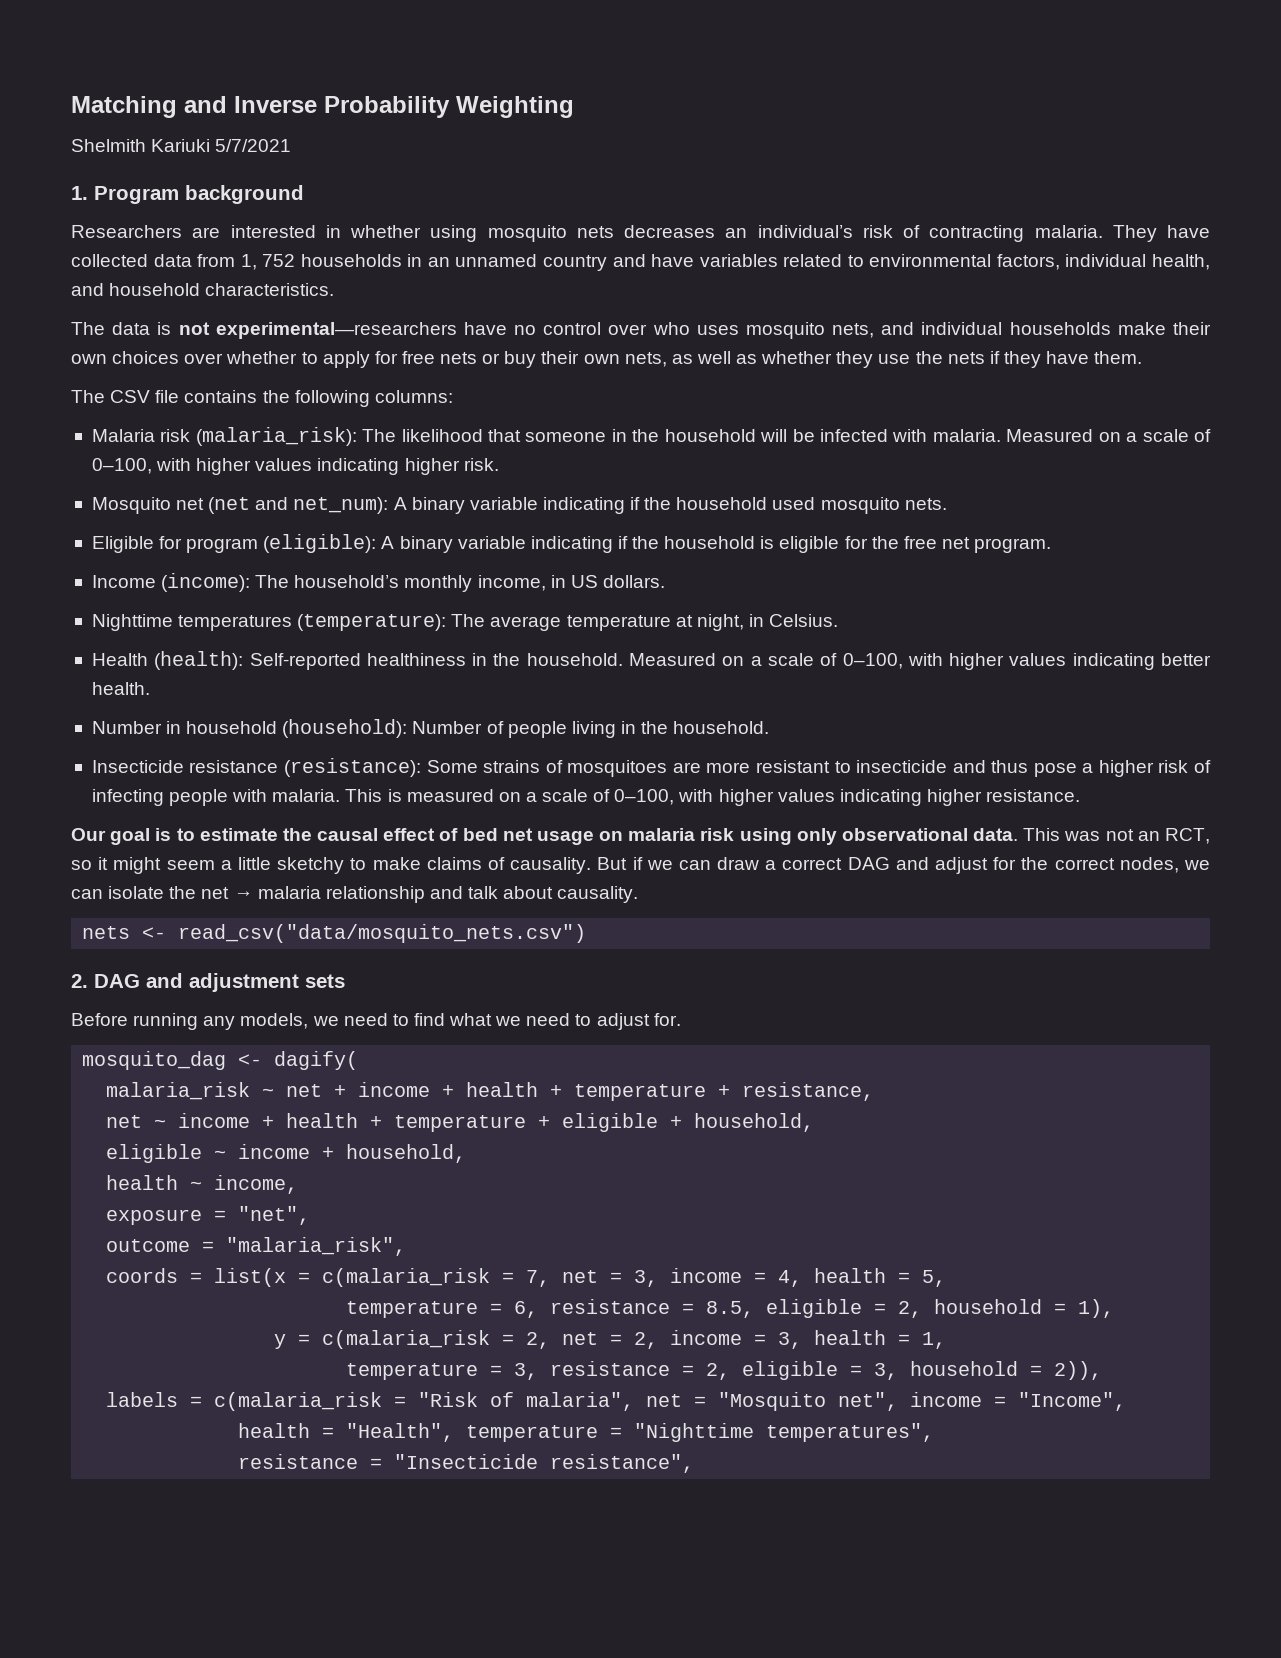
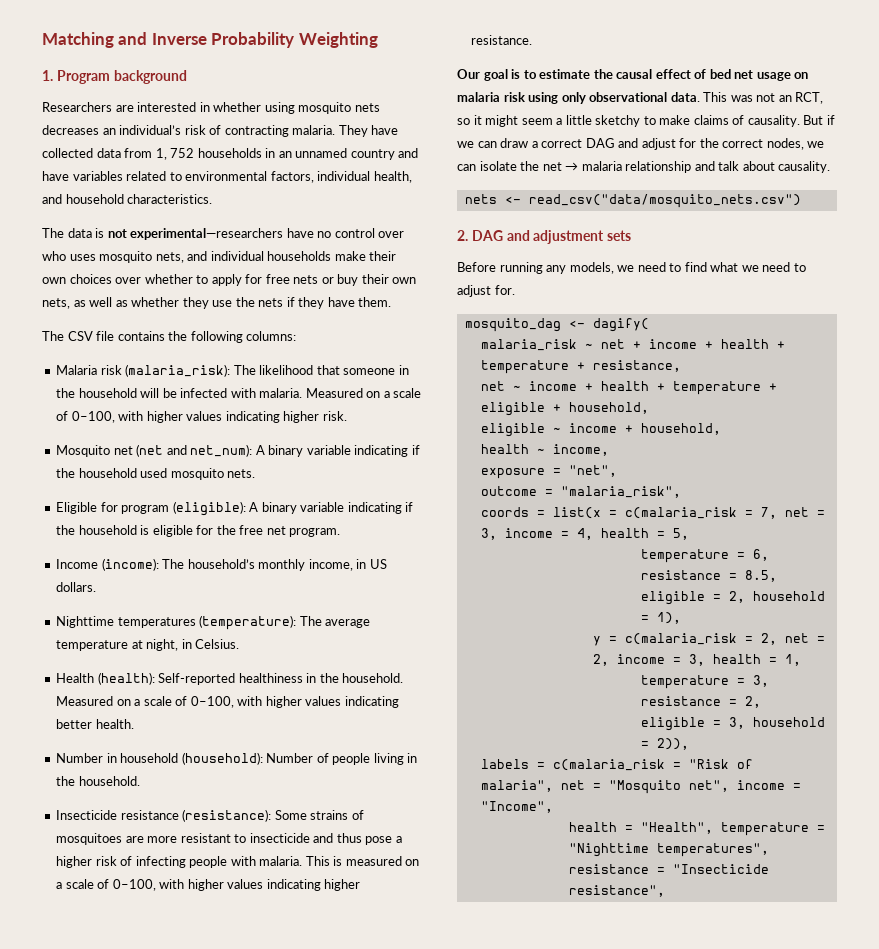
[71,139,292,152] // Shelmith Kariuki 5/7/2021 -> (378, 40) none

